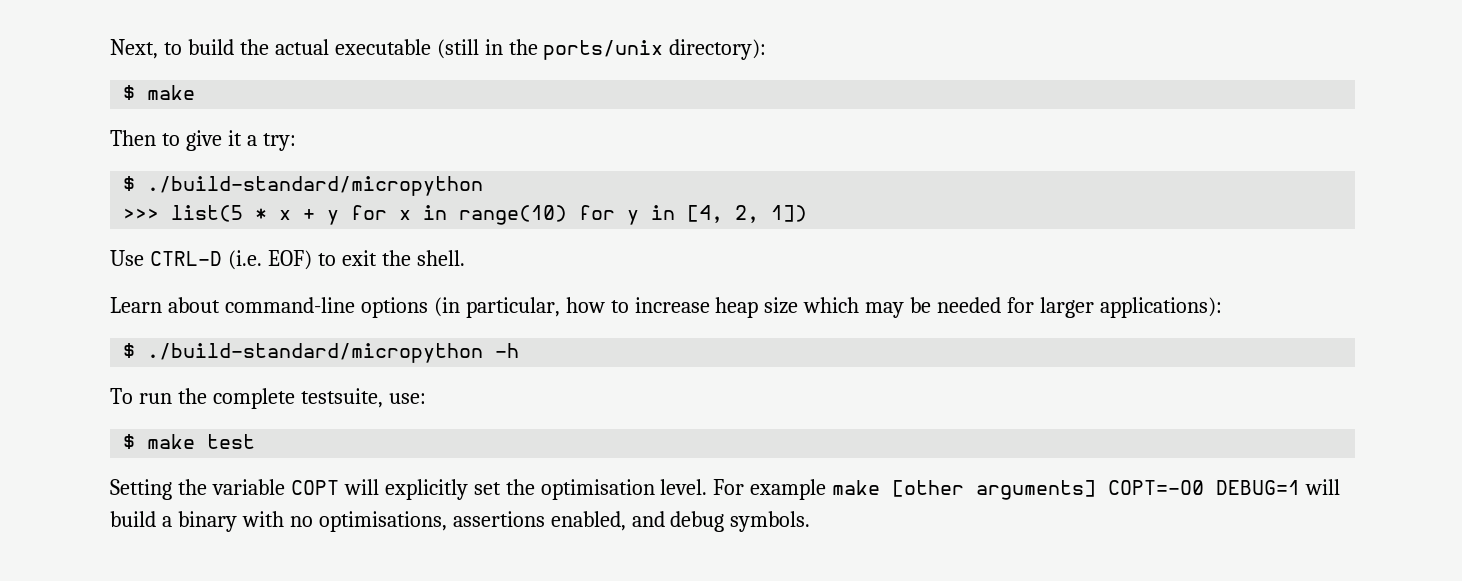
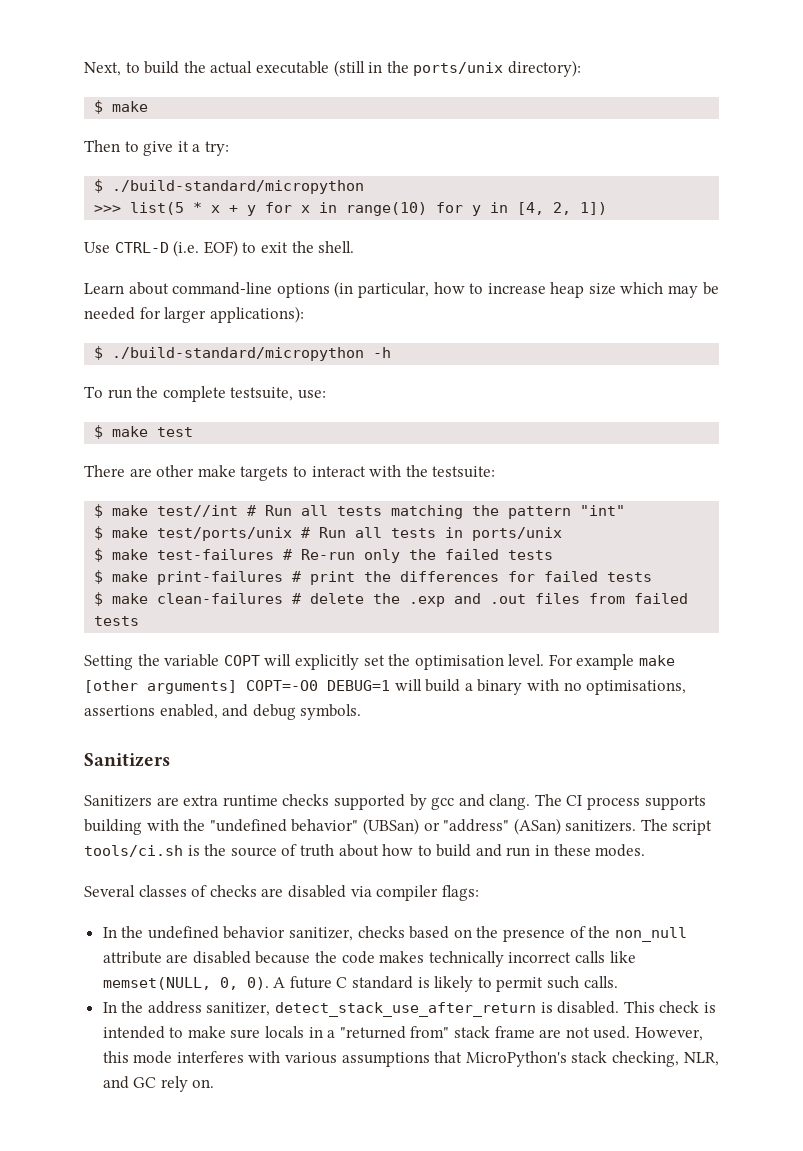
(256, 441) none -> [84,465,496,481] [94,504,626,519] [94,526,563,541] [94,548,554,563] [94,570,653,585] [94,592,689,607] [94,616,140,626] // There are other make targets to interact with the testsuite: // $ make test//int # Run all tests matching the pattern "int" // $ make test/ports/unix # Run all tests in ports/unix // $ make test-failures # Re-run only the failed tests // $ make print-failures # print the differences for failed tests // $ make clean-failures # delete the .exp and .out files from failed tests
(811, 521) none -> [84,753,170,767] [84,794,706,810] [84,818,713,835] [84,844,646,857] [84,885,479,901] [102,926,687,942] [102,951,636,967] [102,976,618,992] [102,1001,717,1017] [102,1026,703,1041] [102,1051,719,1067] [102,1076,215,1092] // Sanitizers // Sanitizers are extra runtime checks supported by gcc and clang. The CI process supports building with the "undefined behavior" (UBSan) or "address" (ASan) sanitizers. The script tools/ci.sh is the source of truth about how to build and run in these modes. // Several classes of checks are disabled via compiler flags: // In the undefined behavior sanitizer, checks based on the presence of the non_null attribute are disabled because the code makes technically incorrect calls like memset(NULL, 0, 0). A future C standard is likely to permit such calls. // In the address sanitizer, detect_stack_use_after_return is disabled. This check is intended to make sure locals in a "returned from" stack frame are not used. However, this mode interferes with various assumptions that MicroPython's stack checking, NLR, and GC rely on.

